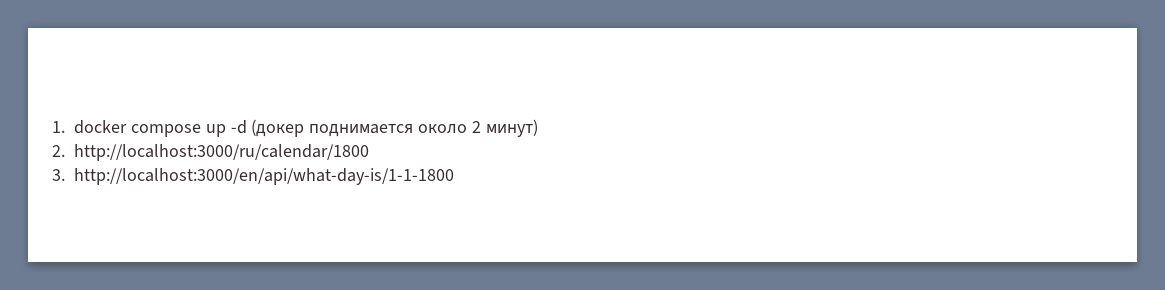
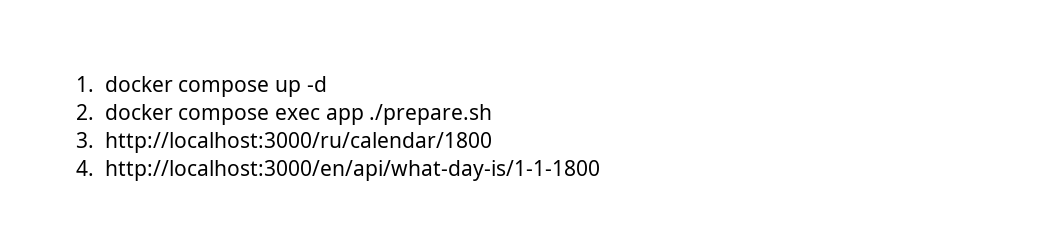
[251,119,538,137] [52,145,65,157] (докер поднимается около 2 минут) // 2. -> [76,104,493,125] [76,132,94,148] // 2. docker compose exec app ./prepare.sh // 3.
[52,169,65,181] 3. -> [76,160,94,176] 4.

